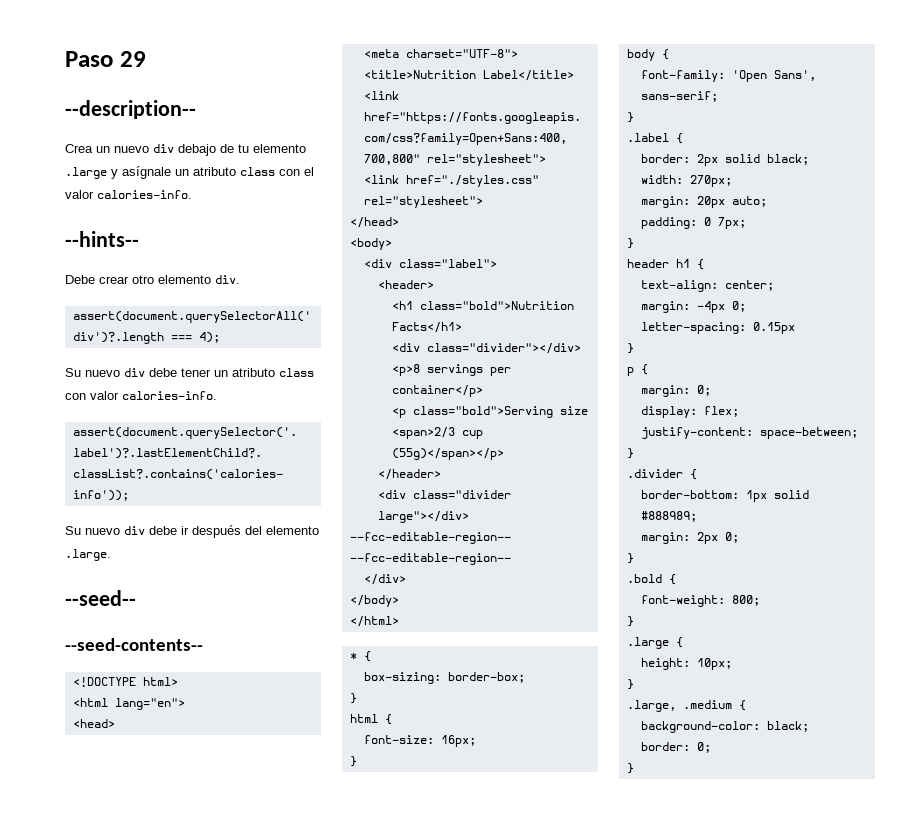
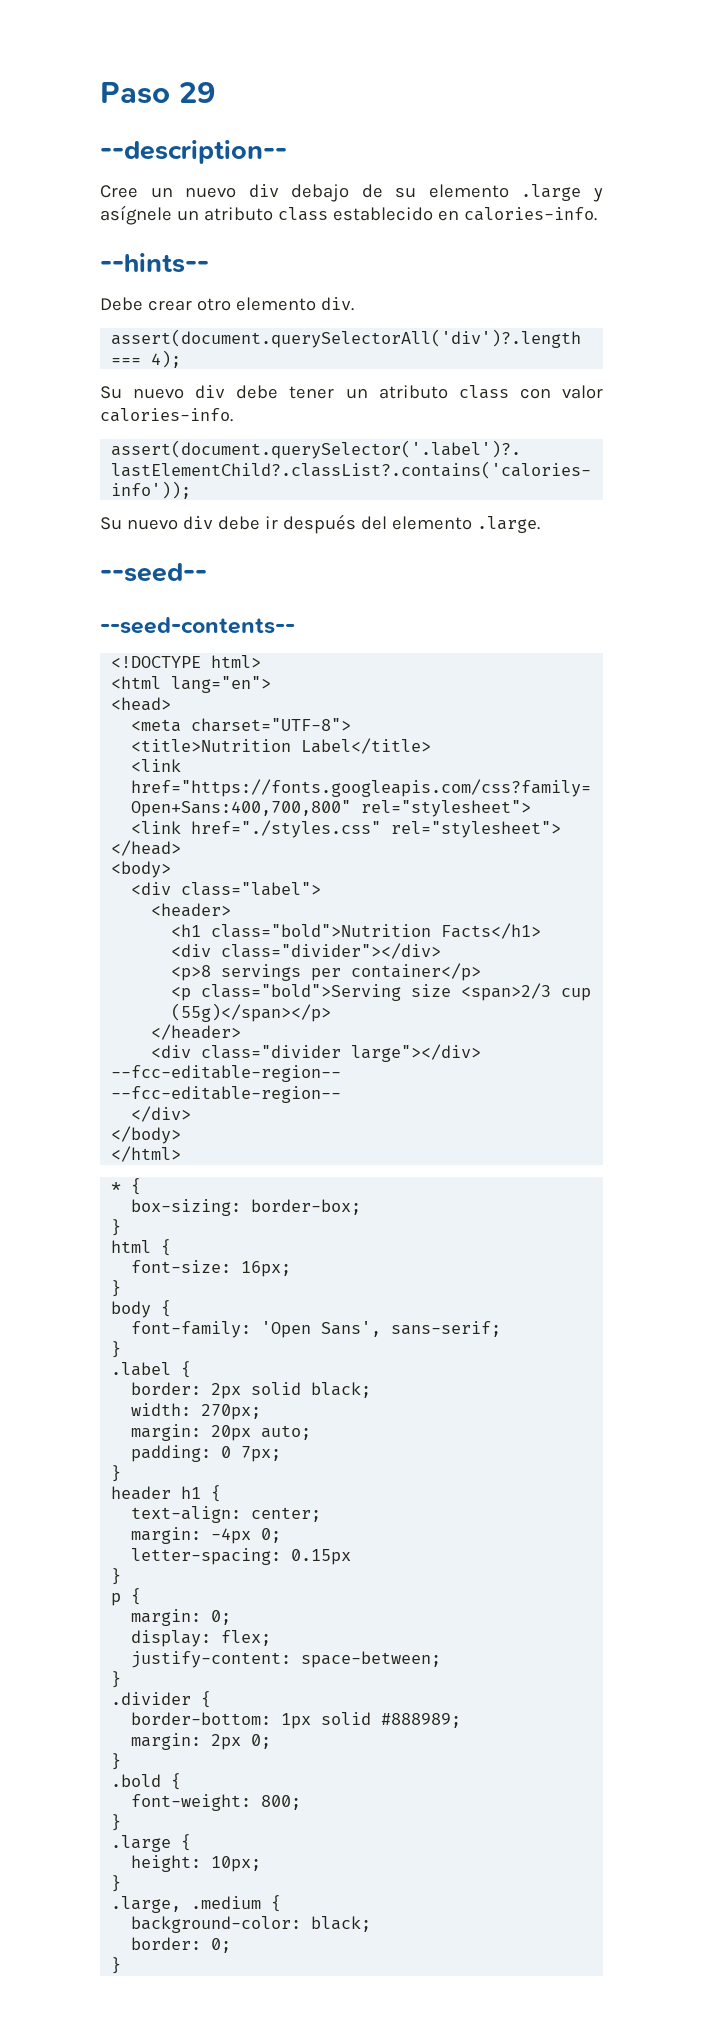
[65,144,93,153] Crea -> [100,185,138,198] Cree
[238,144,249,153] tu -> [395,187,417,198] su
[122,166,314,179] [65,190,94,199] asígnale un atributo class con el valor -> [100,205,459,225] asígnele un atributo class establecido en

